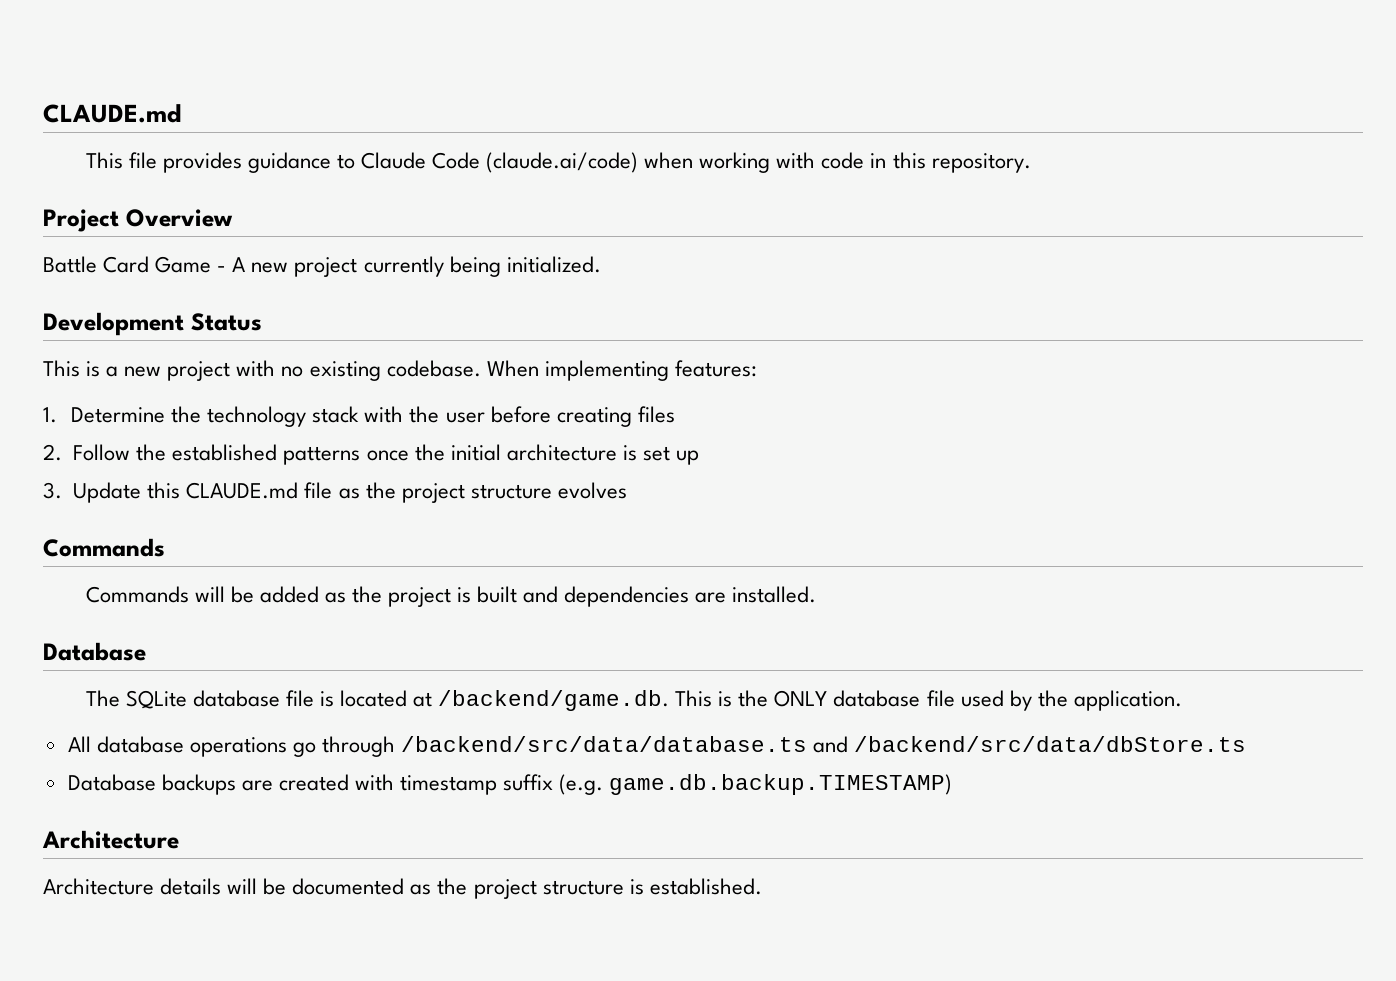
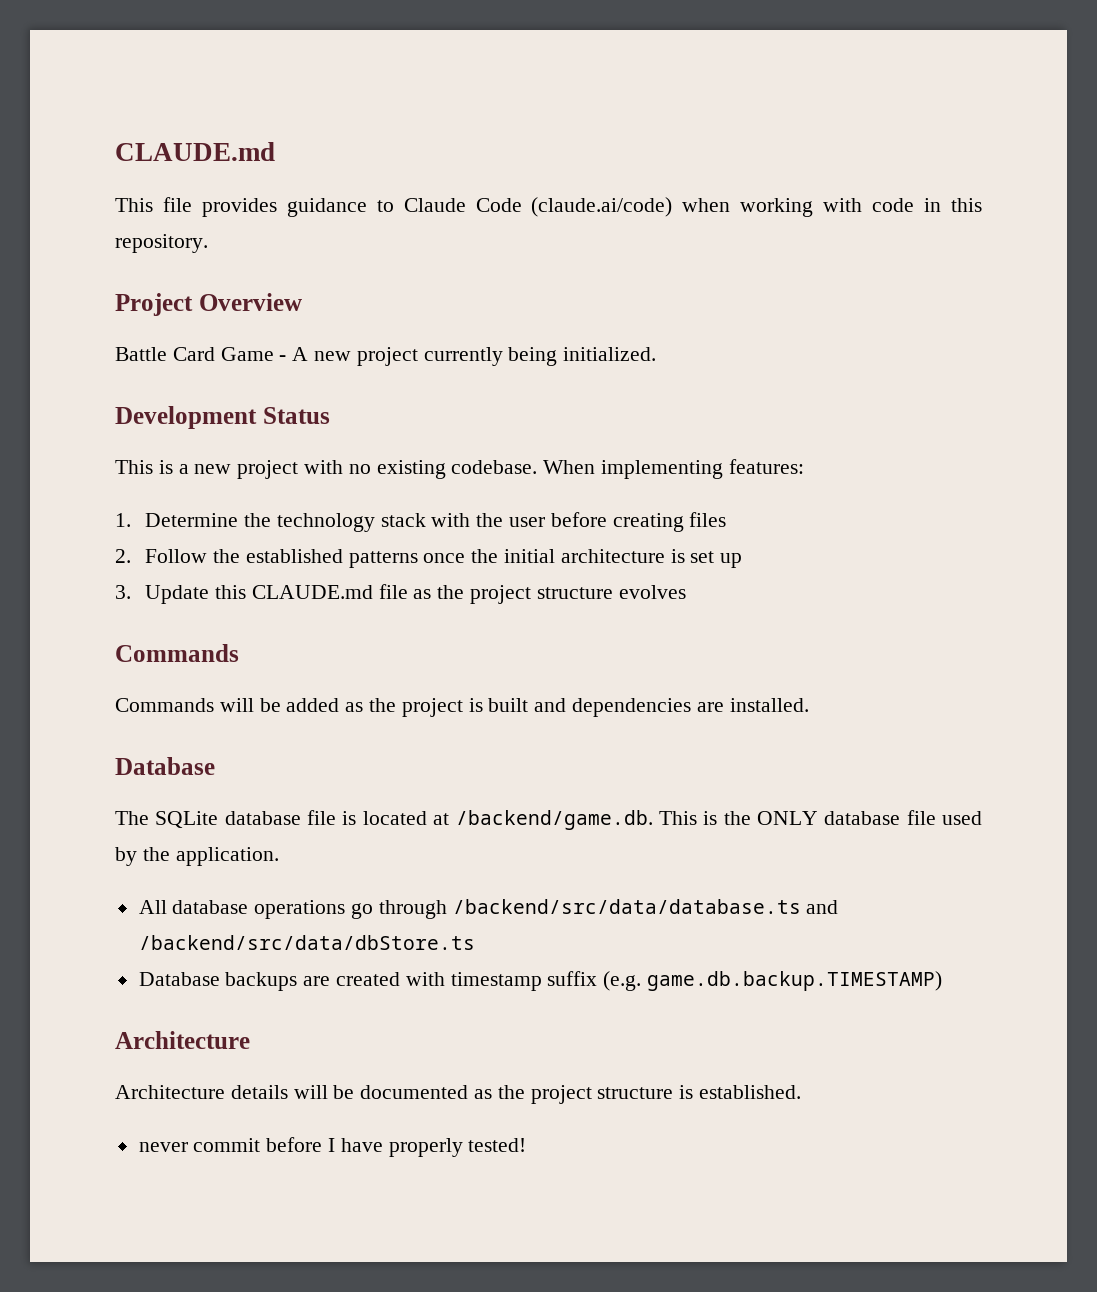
(762, 886) none -> [138,1137,527,1157] // never commit before I have properly tested!

